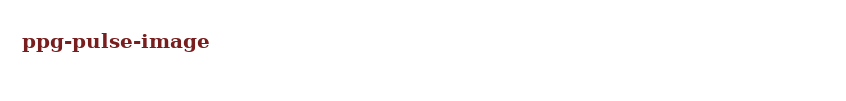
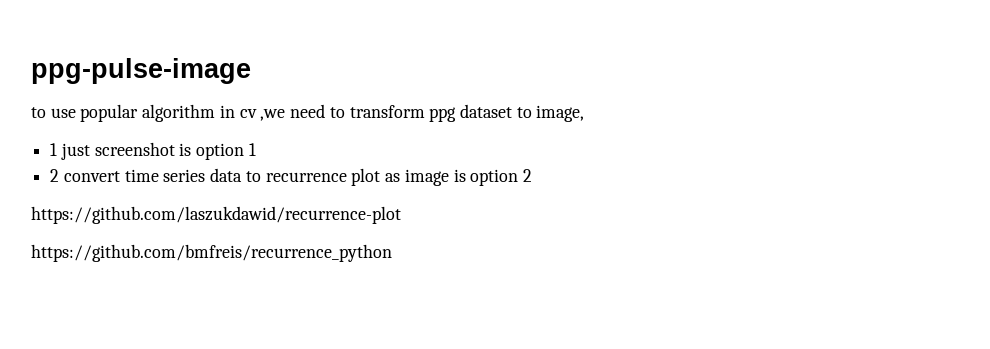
(210, 42) none -> [31,104,585,122] [50,142,256,160] [50,168,532,186] [31,206,401,224] [31,244,392,262] // to use popular algorithm in cv ,we need to transform ppg dataset to image, // 1 just screenshot is option 1 // 2 convert time series data to recurrence plot as image is option 2 // https://github.com/laszukdawid/recurrence-plot // https://github.com/bmfreis/recurrence_python

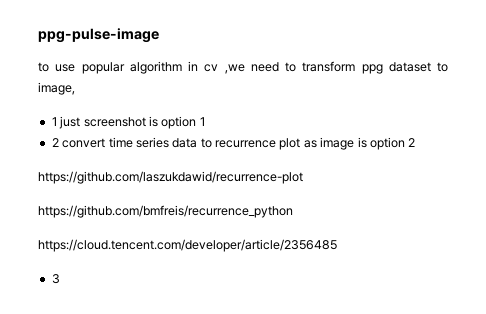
(392, 253) none -> [38,239,337,252] [51,274,60,284] // https://cloud.tencent.com/developer/article/2356485 // 3

